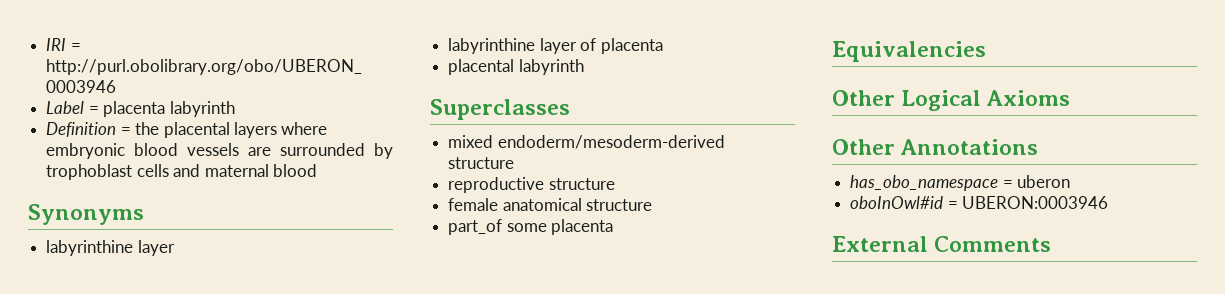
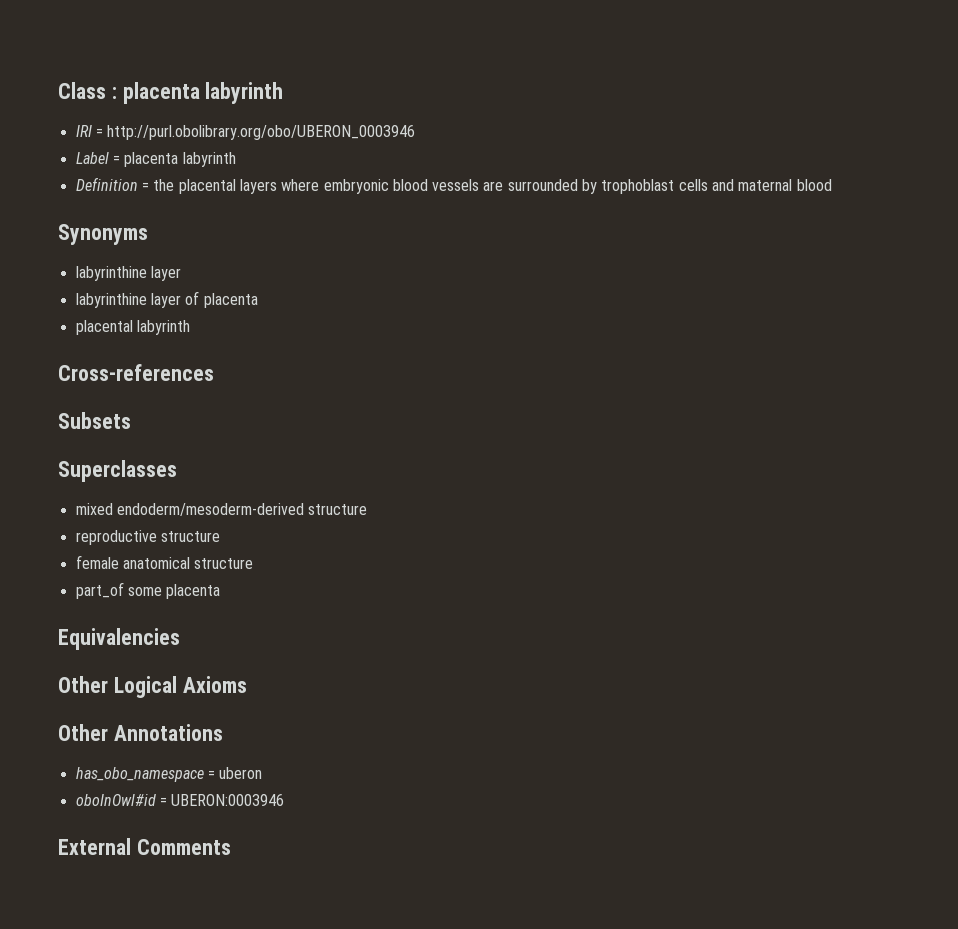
(46, 44) none -> [58,82,284,104] Class : placenta labyrinth //
(584, 67) none -> [58,364,214,381] [58,412,131,429] // Cross-references // Subsets

